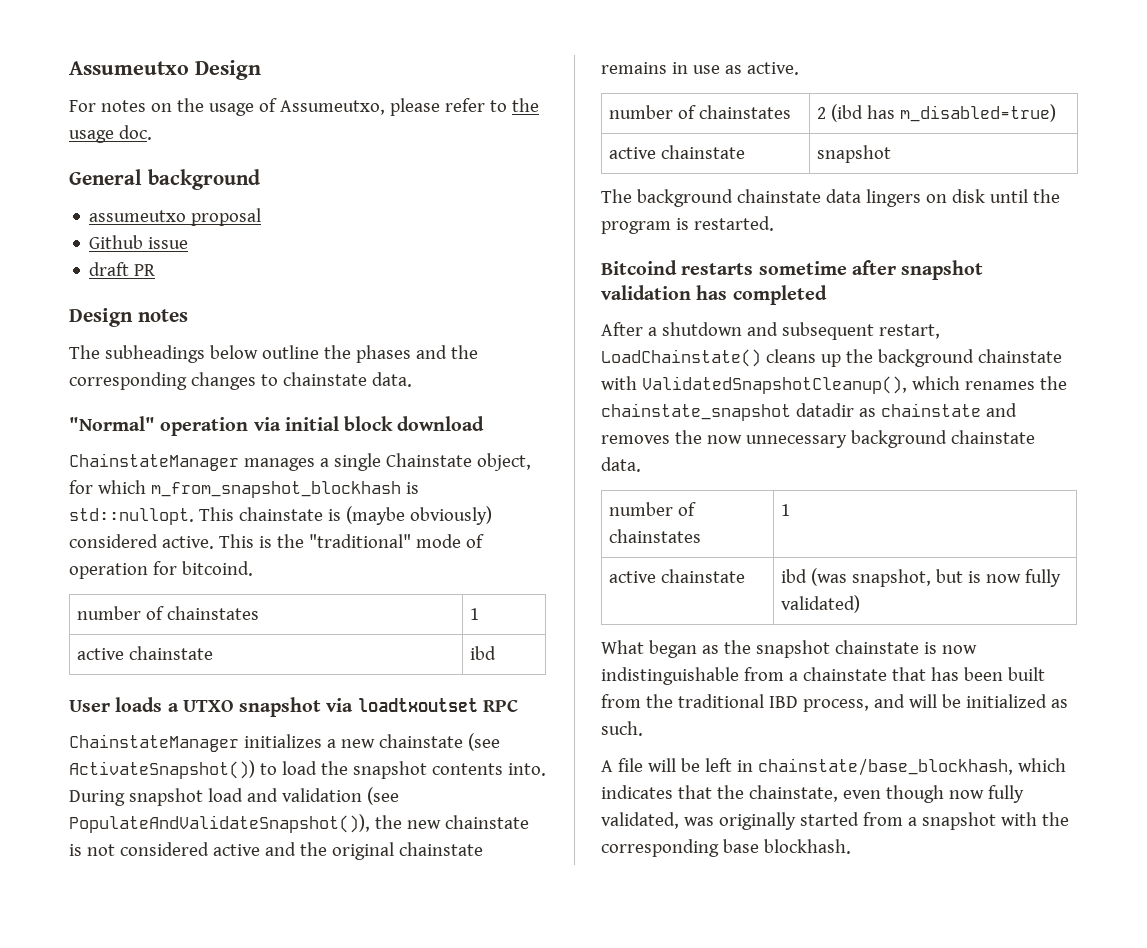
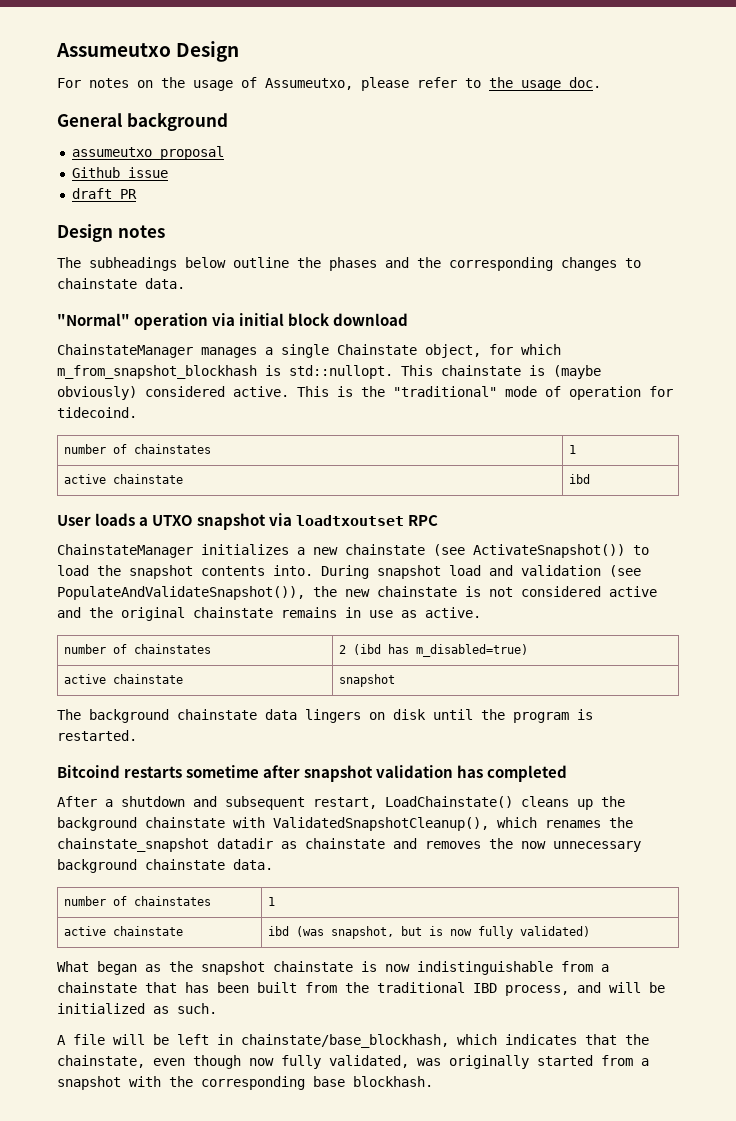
[181,561,253,576] bitcoind. -> [57,407,137,418] tidecoind.

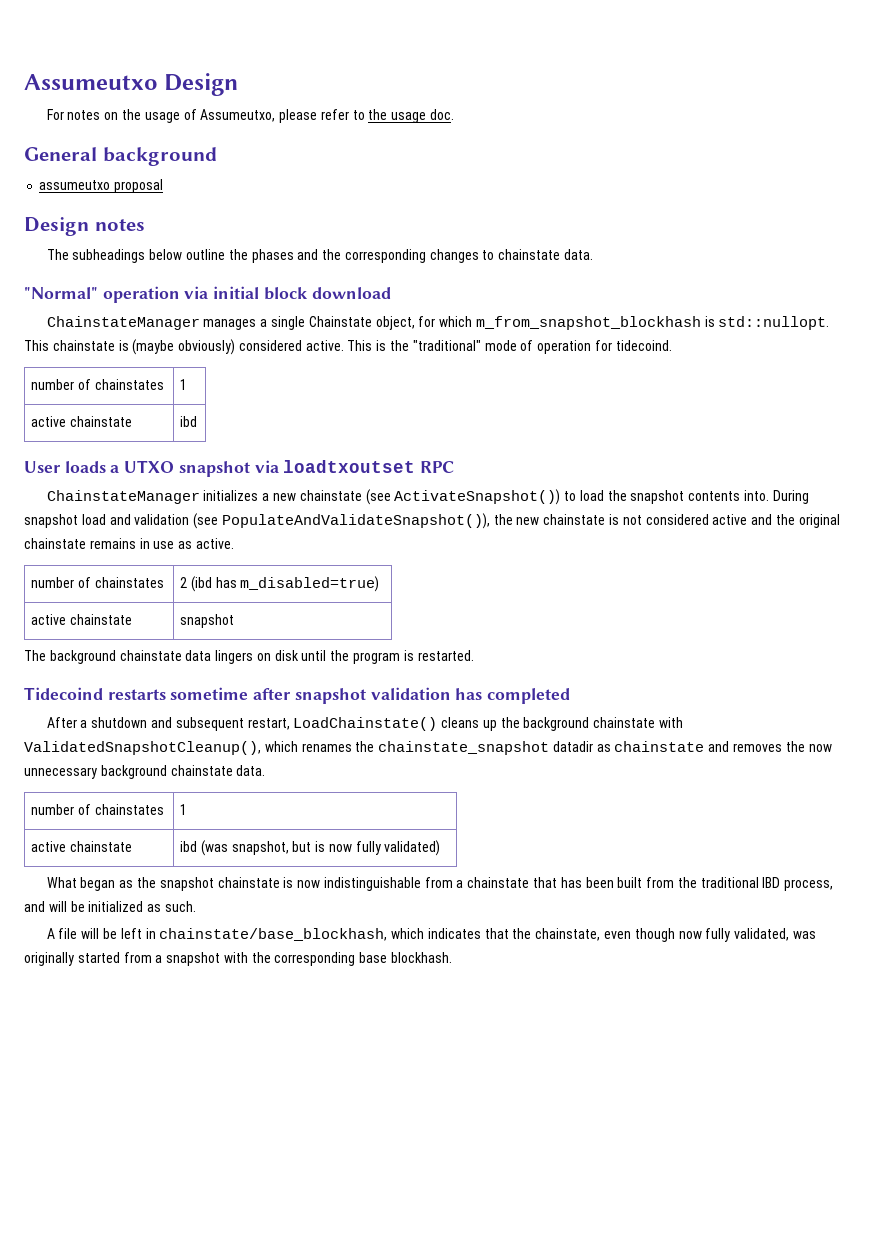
[71,167,168,178] [71,188,137,199] // Github issue // draft PR -> (164, 186) none
[57,765,120,778] Bitcoind -> [24,687,103,700] Tidecoind

